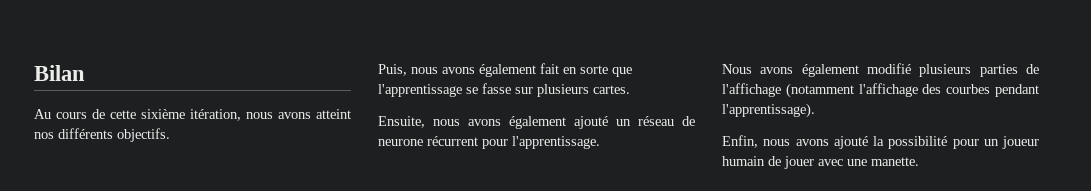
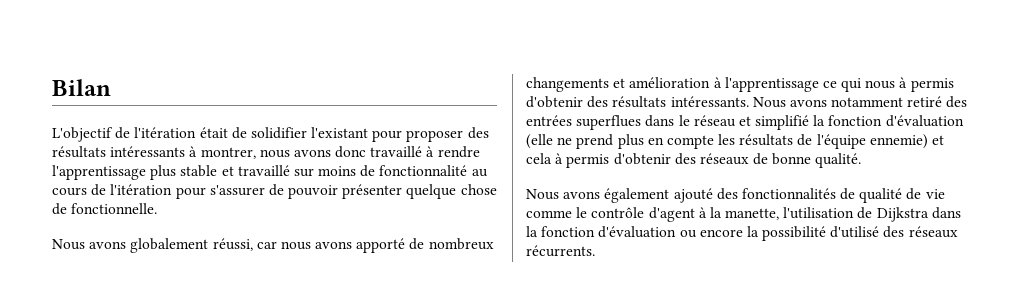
[34,109,351,121] [34,128,170,142] [378,63,632,77] [378,83,630,97] [378,116,695,129] [378,136,600,149] [722,63,1039,77] [722,83,1039,98] [722,103,815,118] [722,135,1039,149] [722,156,919,169] Au cours de cette sixième itération, nous avons atteint nos différents objectifs. // Puis, nous avons également fait en sorte que l'apprentissage se fasse sur plusieurs cartes. // Ensuite, nous avons également ajouté un réseau de neurone récurrent pour l'apprentissage. // Nous avons également modifié plusieurs parties de l'affichage (notamment l'affichage des courbes pendant l'apprentissage). // Enfin, nous avons ajouté la possibilité pour un joueur humain de jouer avec une manette. -> [52,127,489,142] [52,146,480,159] [52,165,488,180] [52,184,497,199] [52,203,158,215] [52,238,494,253] [526,77,954,92] [526,96,968,108] [526,115,964,130] [526,134,945,149] [526,153,862,168] [526,188,945,203] [526,207,961,222] [526,226,958,241] [526,245,595,257] L'objectif de l'itération était de solidifier l'existant pour proposer des résultats intéressants à montrer, nous avons donc travaillé à rendre l'apprentissage plus stable et travaillé sur moins de fonctionnalité au cours de l'itération pour s'assurer de pouvoir présenter quelque chose de fonctionnelle. // Nous avons globalement réussi, car nous avons apporté de nombreux changements et amélioration à l'apprentissage ce qui nous à permis d'obtenir des résultats intéressants. Nous avons notamment retiré des entrées superflues dans le réseau et simplifié la fonction d'évaluation (elle ne prend plus en compte les résultats de l'équipe ennemie) et cela à permis d'obtenir des réseaux de bonne qualité. // Nous avons également ajouté des fonctionnalités de qualité de vie comme le contrôle d'agent à la manette, l'utilisation de Dijkstra dans la fonction d'évaluation ou encore la possibilité d'utilisé des réseaux récurrents.

